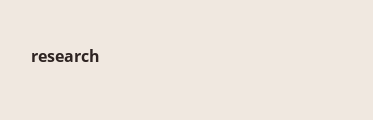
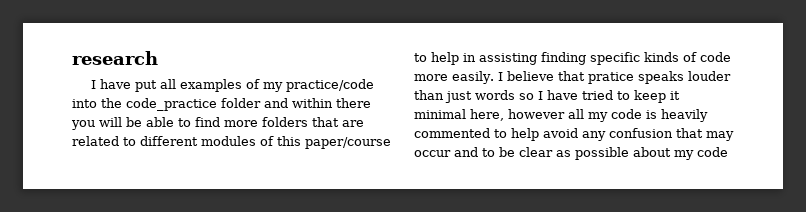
(100, 55) none -> [91,79,375,92] [72,98,371,111] [71,117,364,130] [72,136,391,149] [414,52,731,65] [414,71,731,84] [414,90,680,103] [414,109,708,122] [414,128,734,141] [414,147,728,160] // I have put all examples of my practice/code into the code_practice folder and within there you will be able to find more folders that are related to different modules of this paper/course to help in assisting finding specific kinds of code more easily. I believe that pratice speaks louder than just words so I have tried to keep it minimal here, however all my code is heavily commented to help avoid any confusion that may occur and to be clear as possible about my code

